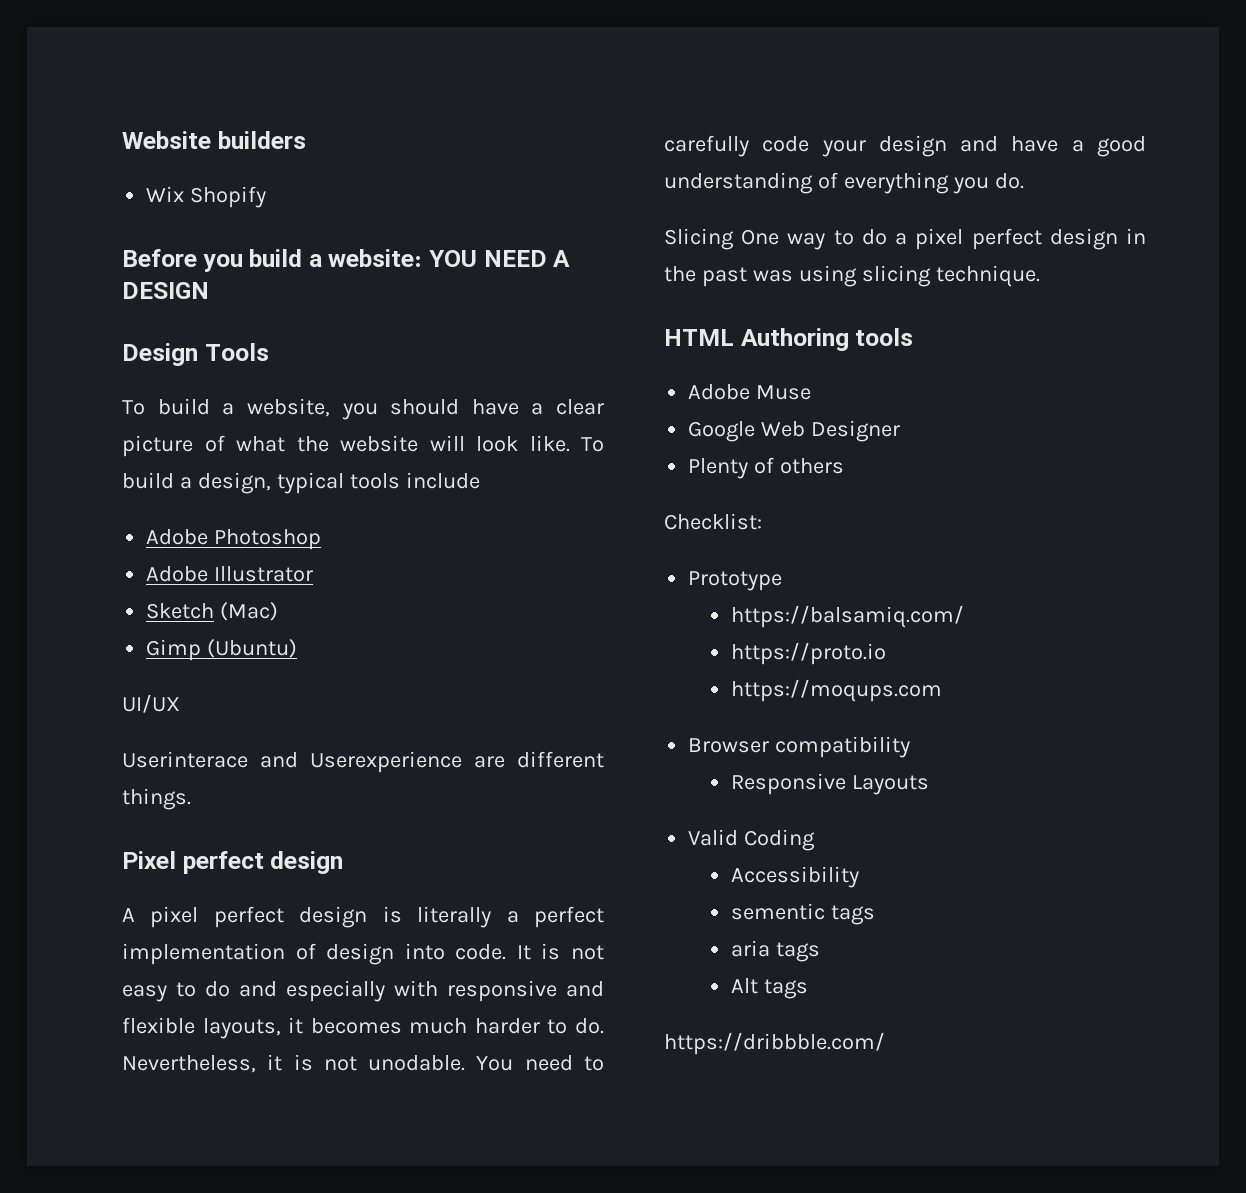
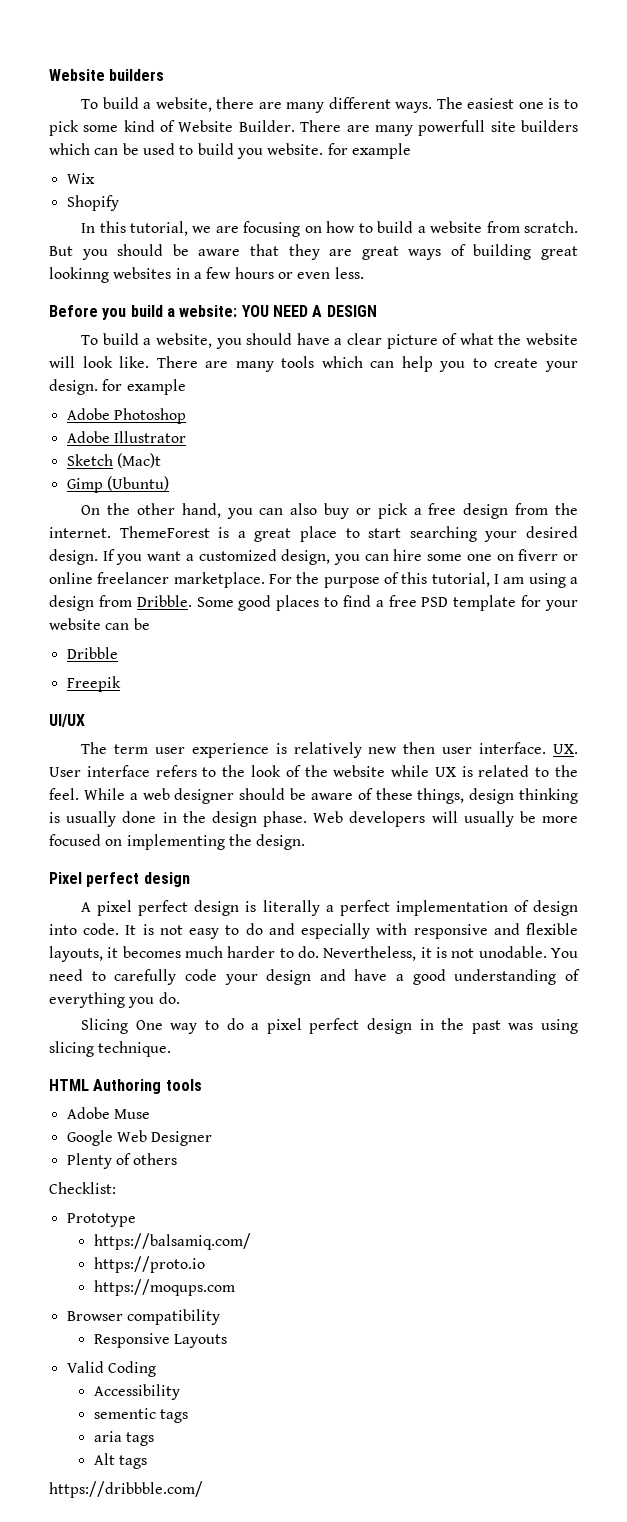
(306, 140) none -> [81,97,578,113] [49,120,579,136] [49,143,411,159] // To build a website, there are many different ways. The easiest one is to pick some kind of Website Builder. There are many powerfull site builders which can be used to build you website. for example
(185, 194) none -> (95, 178) //
(267, 197) none -> [81,221,579,237] [49,244,578,260] [49,267,364,283] // In this tutorial, we are focusing on how to build a website from scratch. But you should be aware that they are great ways of building great lookinng websites in a few hours or even less.
[122,343,269,366] // Design Tools -> (377, 311) none
[581,437,604,452] [122,472,480,494] To build a design, typical tools include -> [156,356,578,372] [49,379,186,395] There are many tools which can help you to create your design. for example
[220,602,279,621] (Mac) -> [116,453,161,468] (Mac)t
[122,694,180,713] [122,751,604,773] [122,788,191,810] UI/UX // Userinterace and Userexperience are different things. -> [81,503,579,519] [49,526,579,542] [49,549,579,565] [49,572,578,588] [49,595,579,611] [49,618,150,630] [66,647,118,659] [66,676,121,692] [49,714,85,727] [81,742,579,758] [49,765,578,777] [49,788,578,804] [49,811,579,827] [49,834,306,850] On the other hand, you can also buy or pick a free design from the internet. ThemeForest is a great place to start searching your desired design. If you want a customized design, you can hire some one on fiverr or online freelancer marketplace. For the purpose of this tutorial, I am using a design from Dribble. Some good places to find a free PSD template for your website can be // Dribble // Freepik // UI/UX // The term user experience is relatively new then user interface. UX. User interface refers to the look of the website while UX is related to the feel. While a web designer should be aware of these things, design thinking is usually done in the design phase. Web developers will usually be more focused on implementing the design.

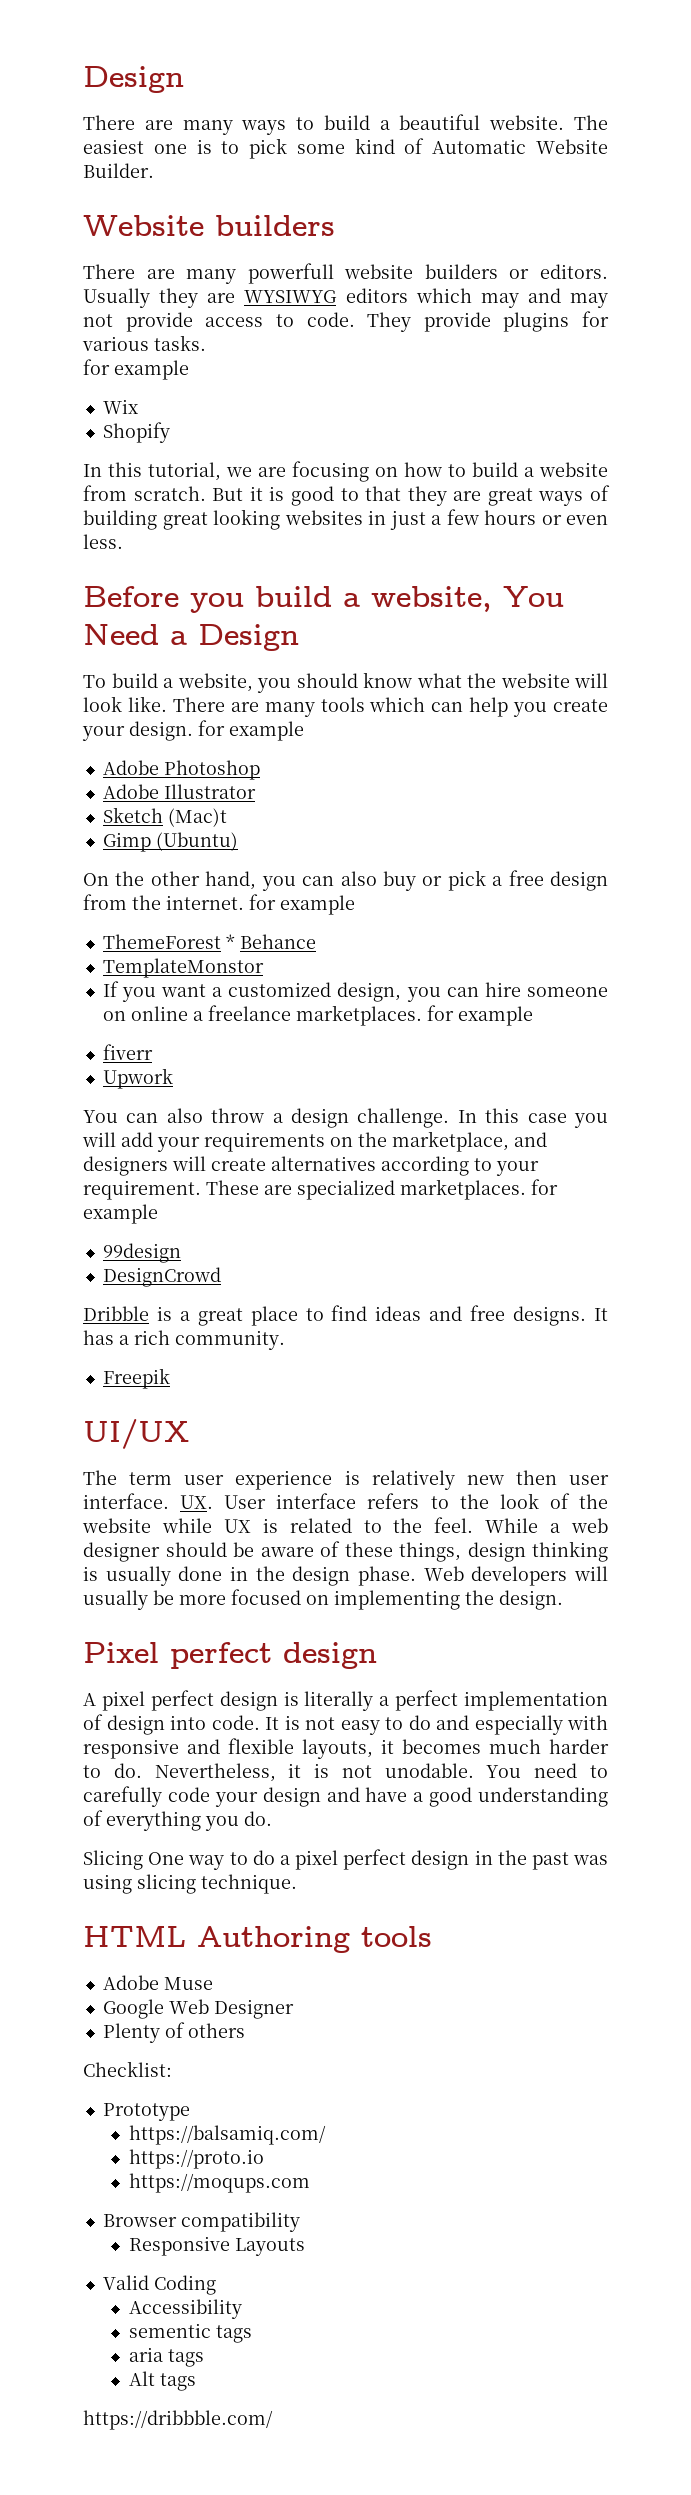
[49,69,165,81] [81,97,433,113] Website builders // To build a website, there are many different ways. -> [83,66,184,93] [83,114,565,135] Design // There are many ways to build a beautiful website.
(176, 126) none -> [432,139,527,154] Automatic
(295, 126) none -> [83,215,335,236] // Website builders //
[490,120,579,132] [49,143,324,159] site builders which can be used to build you website. -> [344,264,608,279] [83,288,608,308] [83,311,609,332] [82,335,206,351] website builders or editors. Usually they are WYSIWYG editors which may and may not provide access to code. They provide plugins for various tasks. //
[81,244,241,260] you should be aware -> [249,486,359,506] it is good to
[49,267,109,283] lookinng -> [213,509,280,530] looking
(190, 273) none -> [389,510,426,530] just
[179,305,377,317] website: YOU NEED A DESIGN -> [371,586,564,612] [83,624,299,651] website, You Need a Design
[296,333,458,349] have a clear picture of -> [363,672,412,688] know
[472,358,487,368] to -> (548, 709) none
[119,526,579,542] [49,549,98,565] ThemeForest is a great place to start searching your desired design. -> [249,894,355,915] [102,934,316,949] [102,958,264,978] for example // ThemeForest * Behance // TemplateMonstor //
[427,549,579,561] [49,572,578,588] [49,595,579,611] [49,618,150,630] [66,647,118,659] some one on fiverr or online freelancer marketplace. For the purpose of this tutorial, I am using a design from Dribble. Some good places to find a free PSD template for your website can be // Dribble -> [527,987,608,997] [102,1005,533,1026] [102,1044,153,1060] [102,1068,173,1089] [83,1108,608,1128] [82,1131,547,1152] [83,1156,539,1176] [83,1179,558,1200] [83,1204,158,1224] [102,1243,181,1263] [102,1267,221,1287] [83,1305,609,1326] [83,1330,285,1350] someone on online a freelance marketplaces. for example // fiverr // Upwork // You can also throw a design challenge. In this case you will add your requirements on the marketplace, and designers will create alternatives according to your requirement. These are specialized marketplaces. for example // 99design // DesignCrowd // Dribble is a great place to find ideas and free designs. It has a rich community.

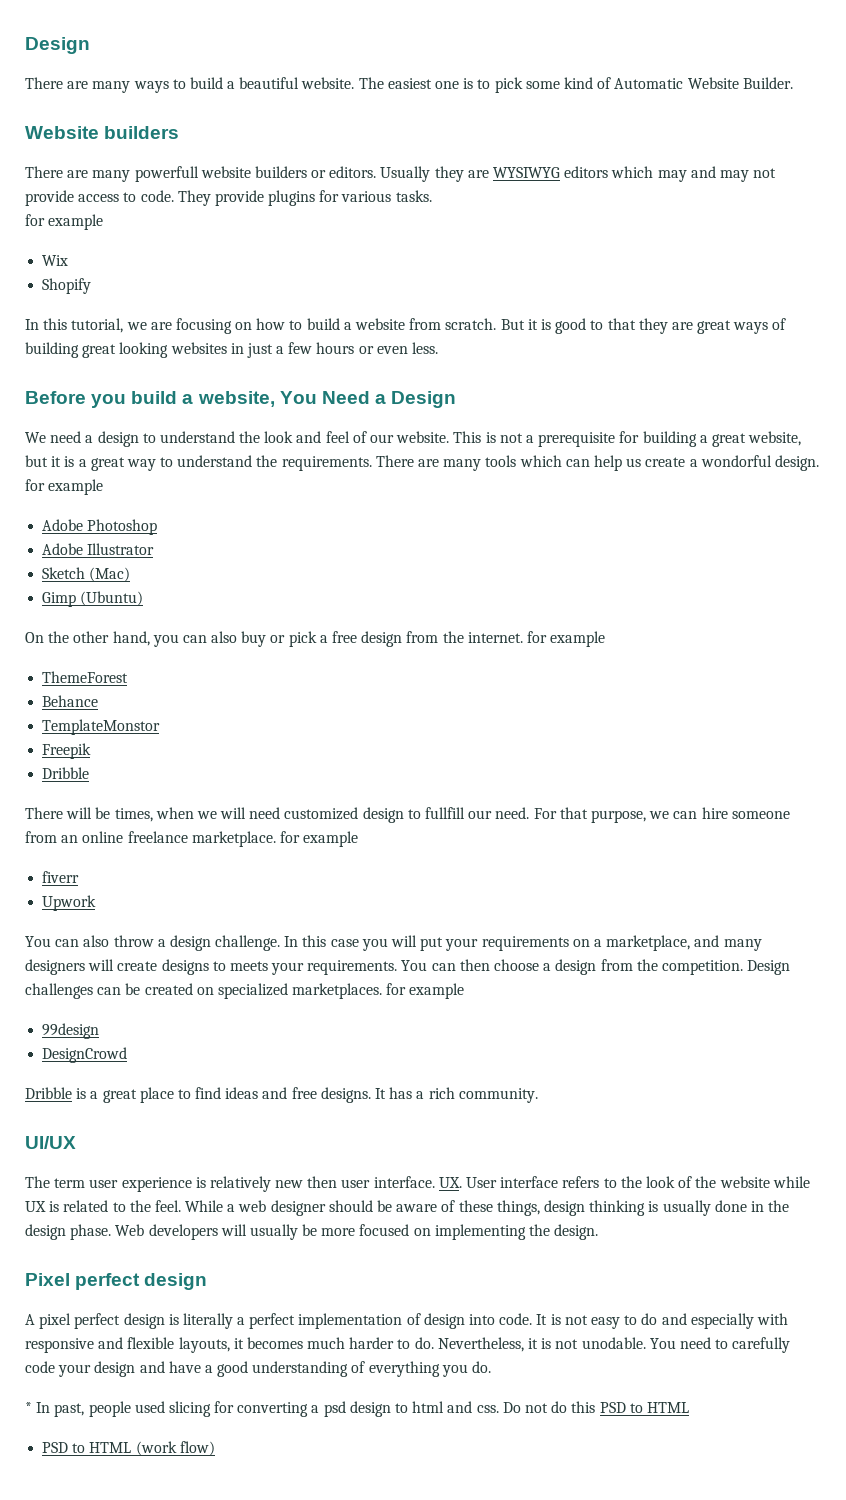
[83,672,608,693] [83,696,167,712] To build a website, you should know what the website will look like. -> [25,431,802,447] [25,455,372,471] We need a design to understand the look and feel of our website. This is not a prerequisite for building a great website, but it is a great way to understand the requirements.
[513,699,608,717] [82,726,125,741] you create your -> [626,455,772,467] us create a wondorful
[167,808,227,827] (Mac)t -> [89,567,131,582] (Mac)
[225,934,235,949] * -> (129, 677) //
[102,981,608,1002] [102,1005,422,1026] If you want a customized design, you can hire someone on online a freelance marketplaces. -> [42,743,92,759] [42,767,90,779] [25,807,790,823] [25,831,276,847] Freepik // Dribble // There will be times, when we will need customized design to fullfill our need. For that purpose, we can hire someone from an online freelance marketplace.
[121,1132,153,1147] add -> [420,937,444,951] put
[358,1132,387,1147] the -> [593,939,602,947] a
(547, 1139) none -> [723,939,762,951] many
[271,1156,539,1176] [83,1180,292,1200] alternatives according to your requirement. These are -> [161,959,791,975] [25,983,214,999] designs to meets your requirements. You can then choose a design from the competition. Design challenges can be created on
[102,1368,170,1389] // Freepik -> (538, 1095) none
[83,1849,608,1870] [83,1874,297,1894] [83,1926,432,1953] [102,1975,213,1990] [102,1999,294,2019] [102,2022,245,2043] [83,2061,172,2077] [102,2103,190,2121] [128,2125,326,2145] [128,2149,264,2169] [128,2173,310,2193] [102,2212,300,2232] [128,2236,305,2256] [102,2275,216,2295] [128,2299,242,2319] [128,2323,252,2343] [128,2347,204,2367] [128,2371,196,2391] [83,2410,273,2430] Slicing One way to do a pixel perfect design in the past was using slicing technique. // HTML Authoring tools // Adobe Muse // Google Web Designer // Plenty of others // Checklist: // Prototype // https://balsamiq.com/ // https://proto.io // https://moqups.com // Browser compatibility // Responsive Layouts // Valid Coding // Accessibility // sementic tags // aria tags // Alt tags // https://dribbble.com/ -> [25,1401,689,1417] [42,1441,215,1456] * In past, people used slicing for converting a psd design to html and css. Do not do this PSD to HTML // PSD to HTML (work flow)

